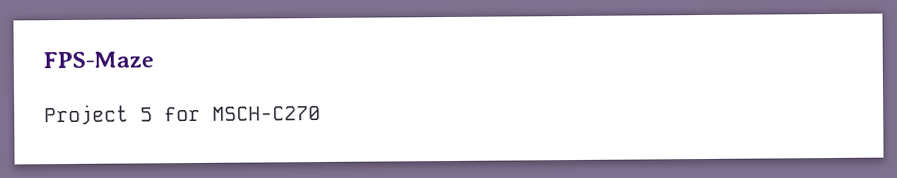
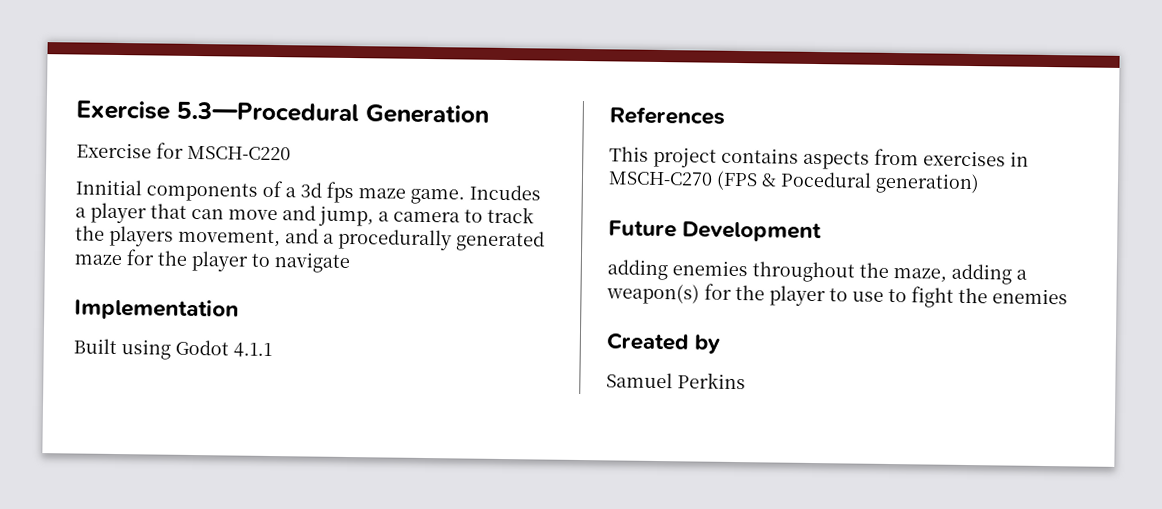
[43,51,154,69] [44,104,321,126] FPS-Maze // Project 5 for MSCH-C270 -> [76,100,489,124] [76,142,291,161] [75,179,541,205] [75,202,534,227] [75,225,545,252] [74,249,350,274] [74,298,239,321] [73,338,272,360] [609,106,725,125] [609,146,1029,170] [608,170,980,195] [608,220,823,243] [607,259,1027,285] [606,283,1068,308] [606,332,721,354] [606,372,746,390] Exercise 5.3—Procedural Generation // Exercise for MSCH-C220 // Innitial components of a 3d fps maze game. Incudes a player that can move and jump, a camera to track the players movement, and a procedurally generated maze for the player to navigate // Implementation // Built using Godot 4.1.1 // References // This project contains aspects from exercises in MSCH-C270 (FPS & Pocedural generation) // Future Development // adding enemies throughout the maze, adding a weapon(s) for the player to use to fight the enemies // Created by // Samuel Perkins

